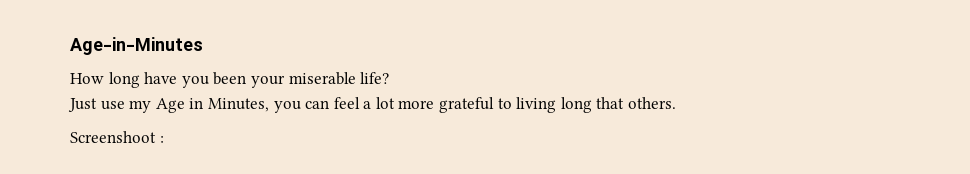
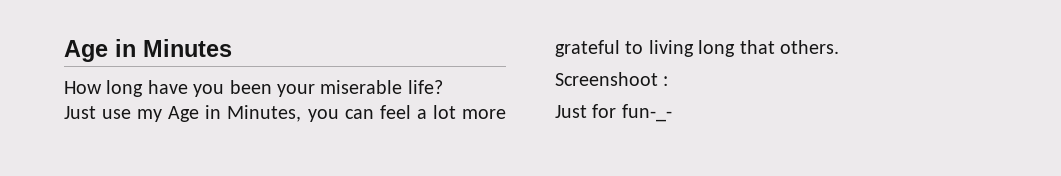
[70,37,203,55] Age-in-Minutes -> [64,39,232,62] Age in Minutes
(164, 139) none -> [555,104,672,122] // Just for fun-_-

